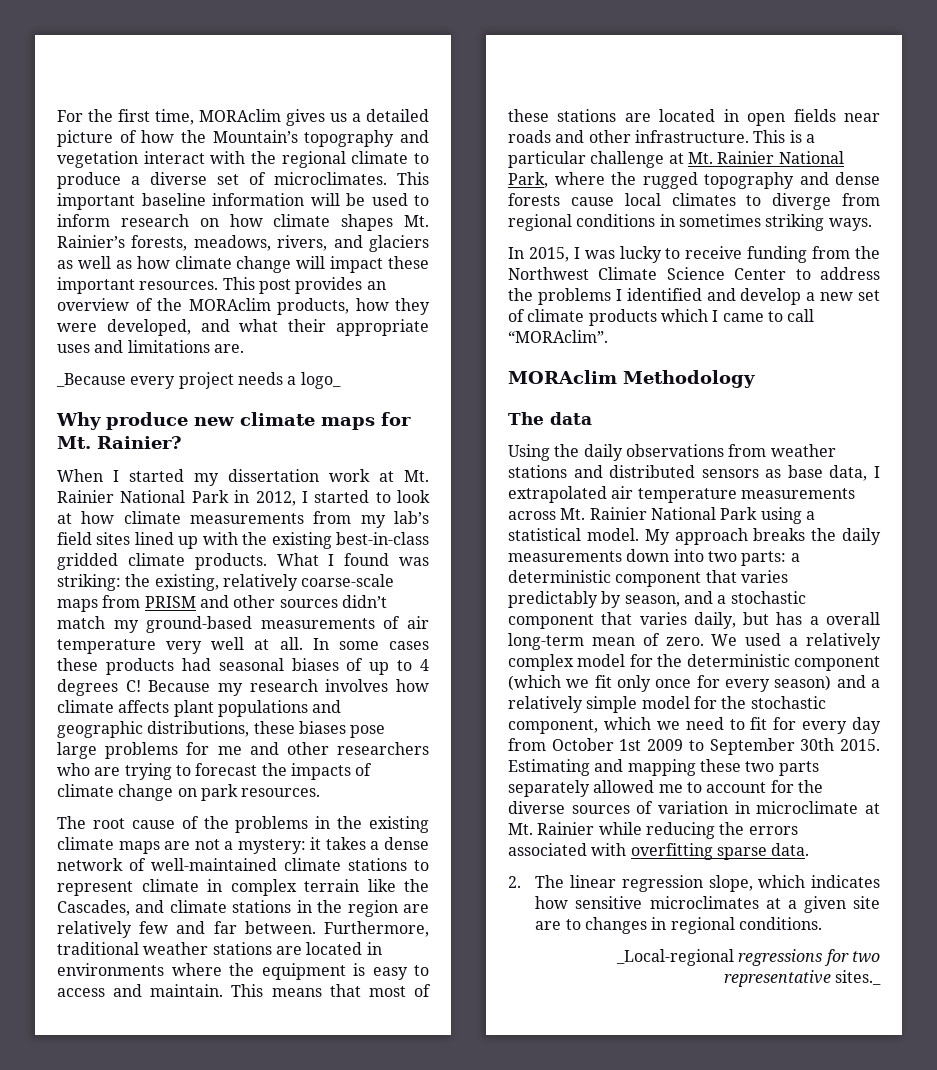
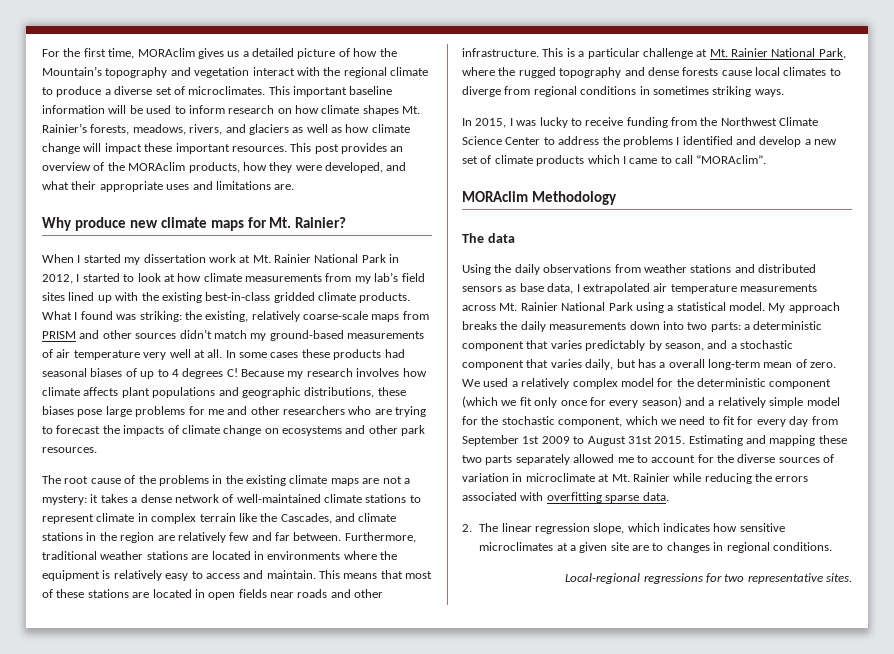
[56,372,341,389] // _Because every project needs a logo_ -> (295, 187) none
(197, 792) none -> [282,425,398,436] ecosystems and other
(365, 969) none -> [113,570,162,581] relatively
[551,738,614,751] October -> [462,435,519,446] September
[709,738,835,755] September 30th -> [587,436,652,446] August 31st
[616,949,735,966] _Local-regional -> [565,573,641,584] Local-regional
[835,970,881,985] sites._ -> [826,573,852,582] sites.

